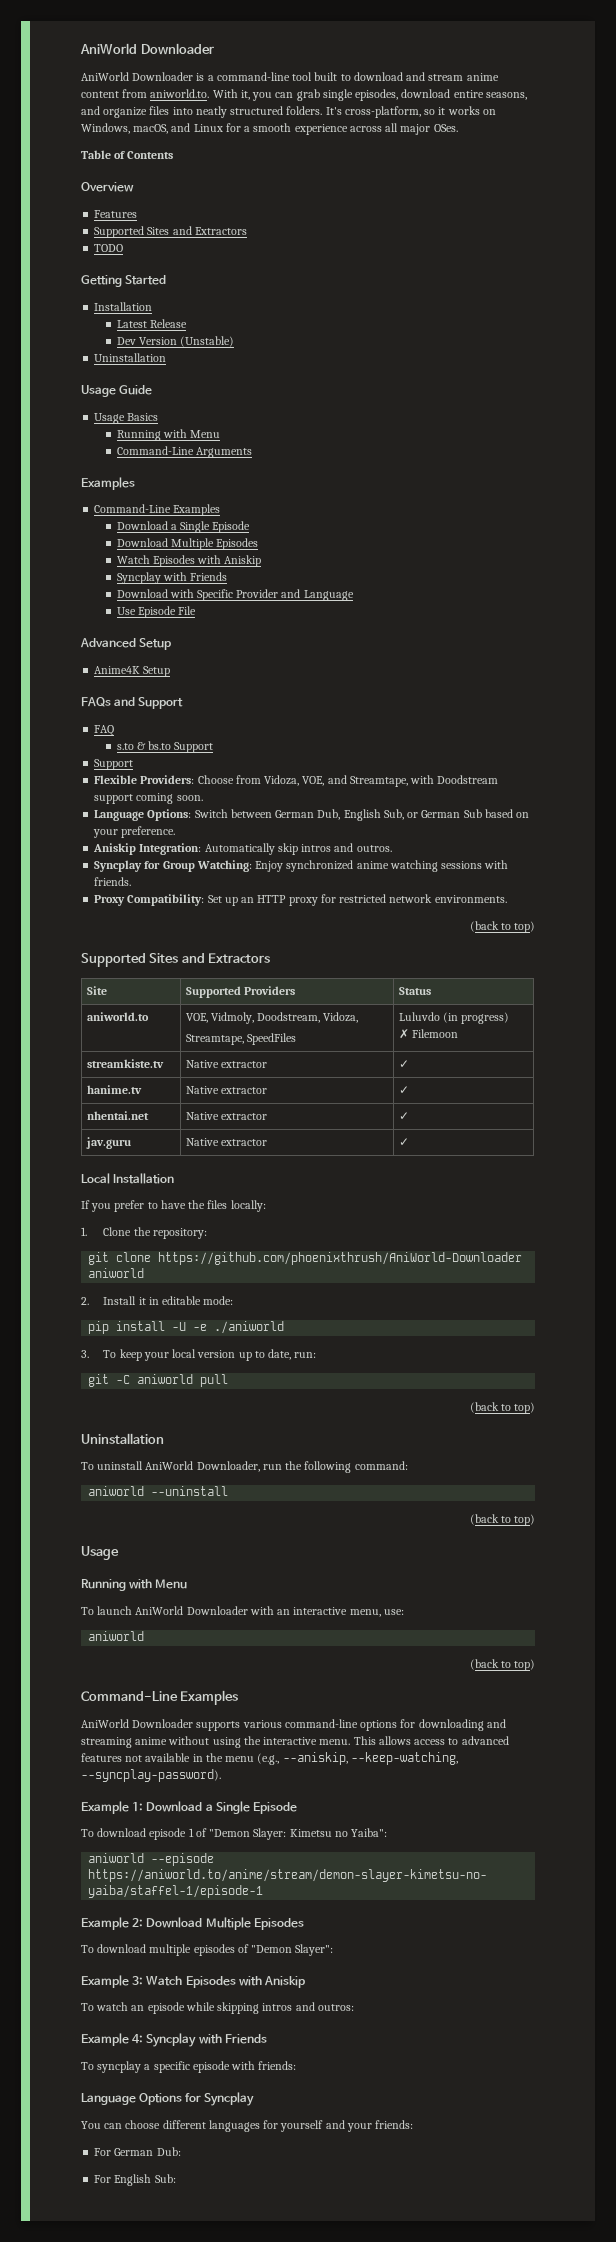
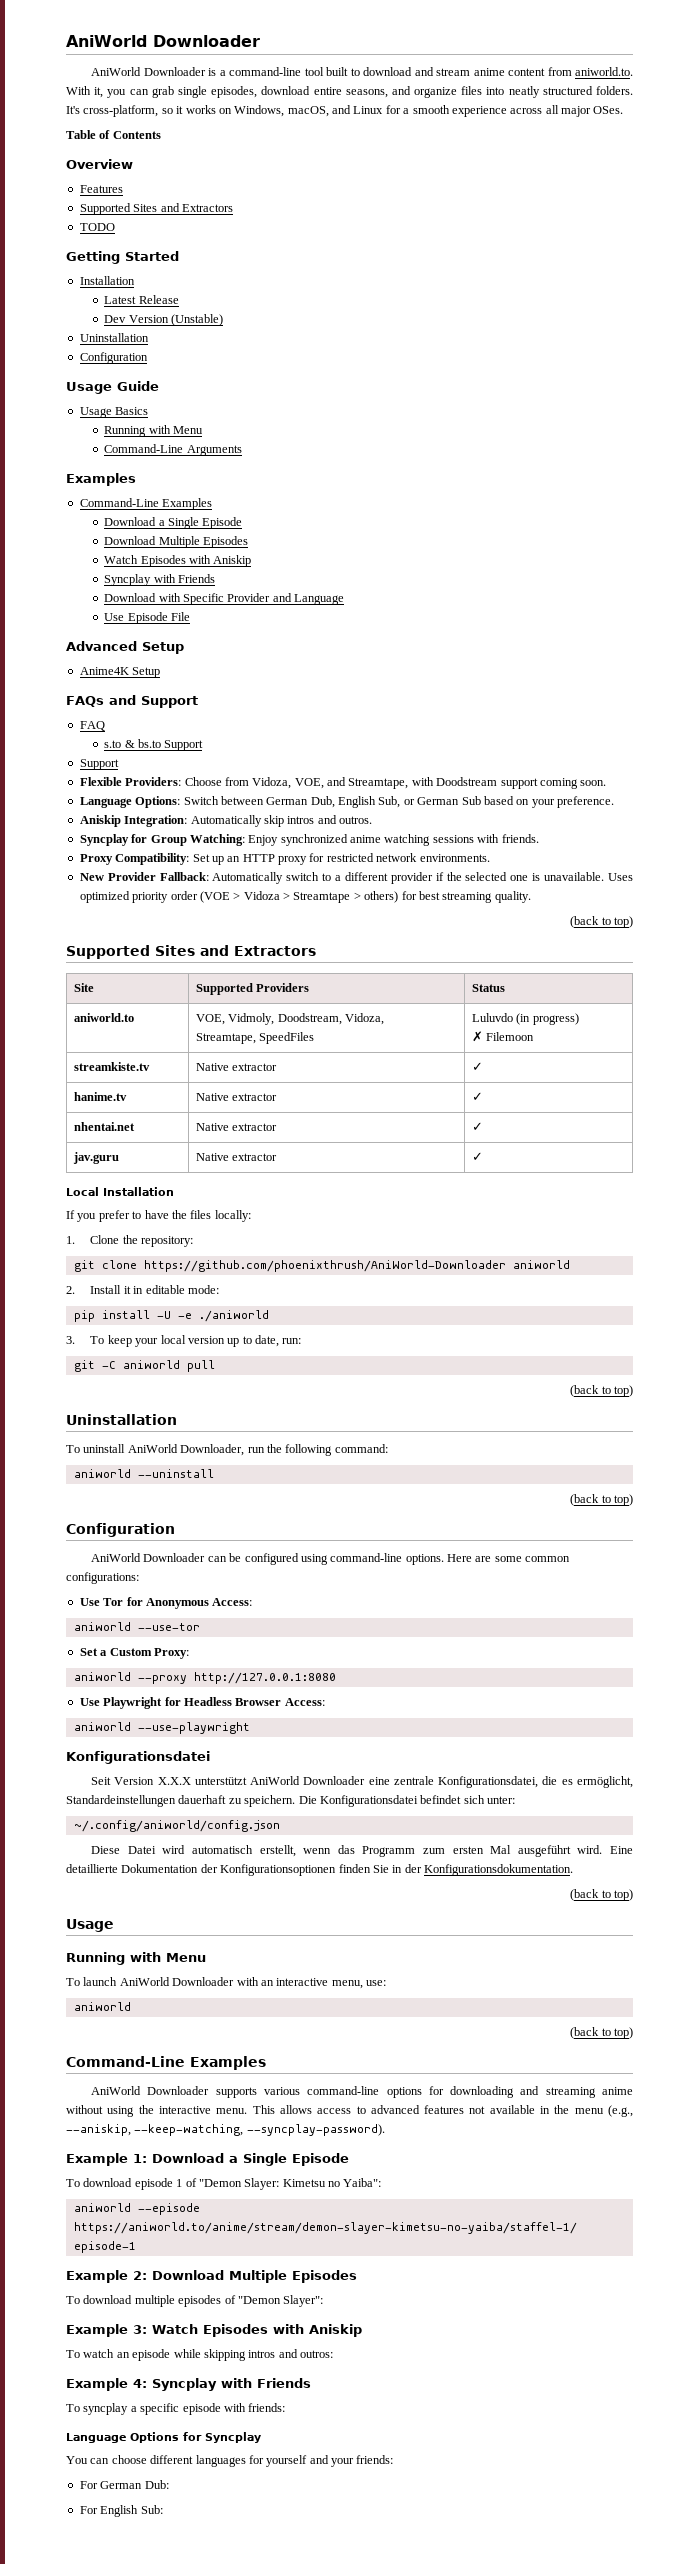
(167, 357) none -> [79,352,148,364] // Configuration
(507, 899) none -> [79,872,633,884] [79,891,531,903] // New Provider Fallback: Automatically switch to a different provider if the selected one is unavailable. Uses optimized priority order (VOE > Vidoza > Streamtape > others) for best streaming quality.
(535, 1520) none -> [66,1523,175,1537] [91,1553,571,1565] [66,1572,139,1584] [79,1597,253,1609] [73,1622,200,1631] [79,1648,189,1659] [73,1672,336,1684] [79,1697,325,1709] [73,1722,250,1734] [66,1751,210,1764] [91,1776,633,1788] [66,1795,515,1807] [73,1820,280,1832] [91,1845,633,1857] [66,1864,573,1876] [570,1889,633,1901] // Configuration // AniWorld Downloader can be configured using command-line options. Here are some common configurations: // Use Tor for Anonymous Access: // aniworld --use-tor // Set a Custom Proxy: // aniworld --proxy http://127.0.0.1:8080 // Use Playwright for Headless Browser Access: // aniworld --use-playwright // Konfigurationsdatei // Seit Version X.X.X unterstützt AniWorld Downloader eine zentrale Konfigurationsdatei, die es ermöglicht, Standardeinstellungen dauerhaft zu speichern. Die Konfigurationsdatei befindet sich unter: // ~/.config/aniworld/config.json // Diese Datei wird automatisch erstellt, wenn das Programm zum ersten Mal ausgeführt wird. Eine detaillierte Dokumentation der Konfigurationsoptionen finden Sie in der Konfigurationsdokumentation. // (back to top)

